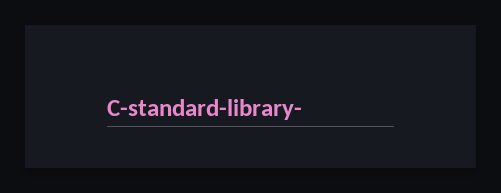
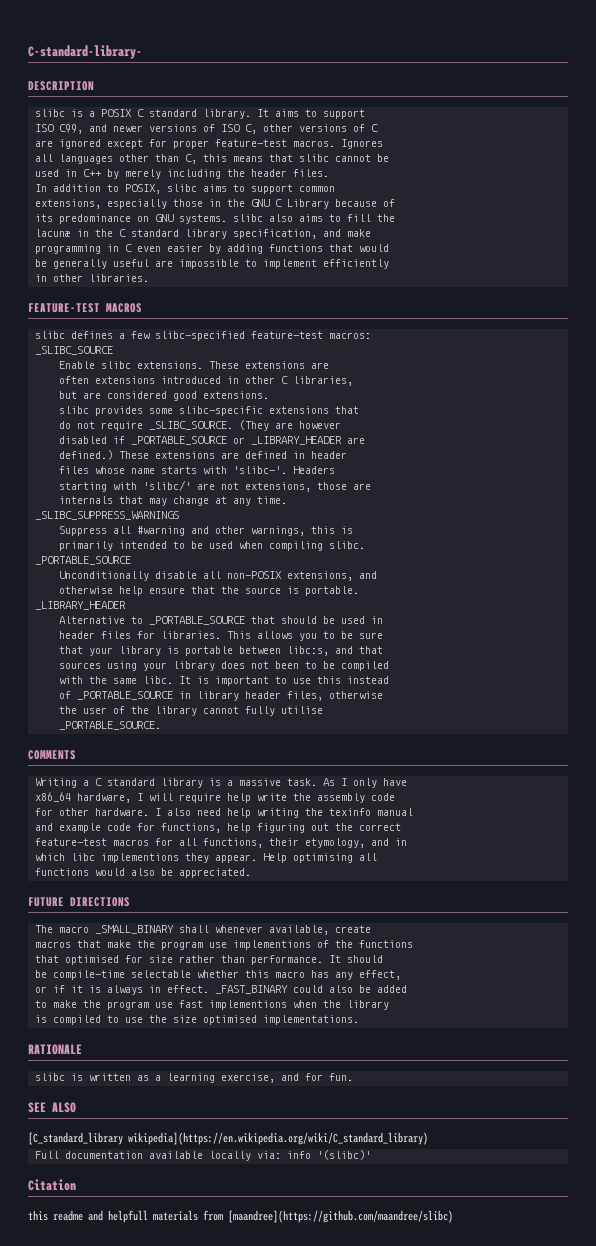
(302, 109) none -> [28,81,94,91] [34,109,365,119] [34,124,378,134] [34,139,383,149] [34,154,389,164] [34,169,329,179] [34,184,335,194] [34,199,395,209] [34,214,395,224] [34,229,371,239] [34,244,389,254] [34,259,389,269] [34,274,149,282] [28,303,142,313] [34,331,371,341] [34,346,113,355] [58,361,329,369] [58,376,353,386] [58,391,269,401] [58,406,359,416] [58,420,341,431] [58,436,365,445] [58,450,347,460] [58,466,335,474] [58,480,371,492] [58,496,287,506] [34,511,179,520] [58,526,353,536] [58,541,365,551] [34,556,131,565] [58,571,377,581] [58,586,359,596] [34,601,126,610] [58,616,383,625] [58,631,383,641] [58,646,383,656] [58,661,389,671] [58,676,389,686] [58,691,383,701] [58,706,323,716] [58,721,161,730] [28,750,76,760] [34,778,407,788] [34,792,395,803] [34,808,413,818] [34,823,401,833] [34,838,407,848] [34,853,377,863] [34,868,251,878] [28,897,130,907] [34,925,371,935] [34,940,413,950] [34,955,383,965] [34,970,401,980] [34,985,407,995] [34,1000,389,1010] [34,1015,359,1025] [28,1044,82,1055] [34,1073,353,1083] [28,1102,76,1113] [28,1132,428,1145] [34,1150,371,1161] [28,1179,76,1191] [28,1210,453,1223] // DESCRIPTION // slibc is a POSIX C standard library. It aims to support // ISO C99, and newer versions of ISO C, other versions of C // are ignored except for proper feature-test macros. Ignores // all languages other than C, this means that slibc cannot be // used in C++ by merely including the header files. // In addition to POSIX, slibc aims to support common // extensions, especially those in the GNU C Library because of // its predominance on GNU systems. slibc also aims to fill the // lacunæ in the C standard library specification, and make // programming in C even easier by adding functions that would // be generally useful are impossible to implement efficiently // in other libraries. // FEATURE-TEST MACROS // slibc defines a few slibc-specified feature-test macros: // _SLIBC_SOURCE // Enable slibc extensions. These extensions are // often extensions introduced in other C libraries, // but are considered good extensions. // slibc provides some slibc-specific extensions that // do not require _SLIBC_SOURCE. (They are however // disabled if _PORTABLE_SOURCE or _LIBRARY_HEADER are // defined.) These extensions are defined in header // files whose name starts with 'slibc-'. Headers // starting with 'slibc/' are not extensions, those are // internals that may change at any time. // _SLIBC_SUPPRESS_WARNINGS // Suppress all #warning and other warnings, this is // primarily intended to be used when compiling slibc. // _PORTABLE_SOURCE // Unconditionally disable all non-POSIX extensions, and // otherwise help ensure that the source is portable. // _LIBRARY_HEADER // Alternative to _PORTABLE_SOURCE that should be used in // header files for libraries. This allows you to be sure // that your library is portable between libc:s, and that // sources using your library does not been to be compiled // with the same libc. It is important to use this instead // of _PORTABLE_SOURCE in library header files, otherwise // the user of the library cannot fully utilise // _PORTABLE_SOURCE. // COMMENTS // Writing a C standard library is a massive task. As I only have // x86_64 hardware, I will require help write the assembly code // for other hardware. I also need help writing the texinfo manual // and example code for functions, help figuring out the correct // feature-test macros for all functions, their etymology, and in // which libc implementions they appear. Help optimising all // functions would also be appreciated. // FUTURE DIRECTIONS // The macro _SMALL_BINARY shall whenever available, create // macros that make the program use implementions of the functions // that optimised for size rather than performance. It should // be compile-time selectable whether this macro has any effect, // or if it is always in effect. _FAST_BINARY could also be added // to make the program use fast implementions when the library // is compiled to use the size optimised implementations. // RATIONALE // slibc is written as a learning exercise, and for fun. // SEE ALSO // [C_standard_library wikipedia](https://en.wikipedia.org/wiki/C_standard_library) // Full documentation available locally via: info '(slibc)' // Citation // this readme and helpfull materials from [maandree](https://github.com/maandree/slibc)

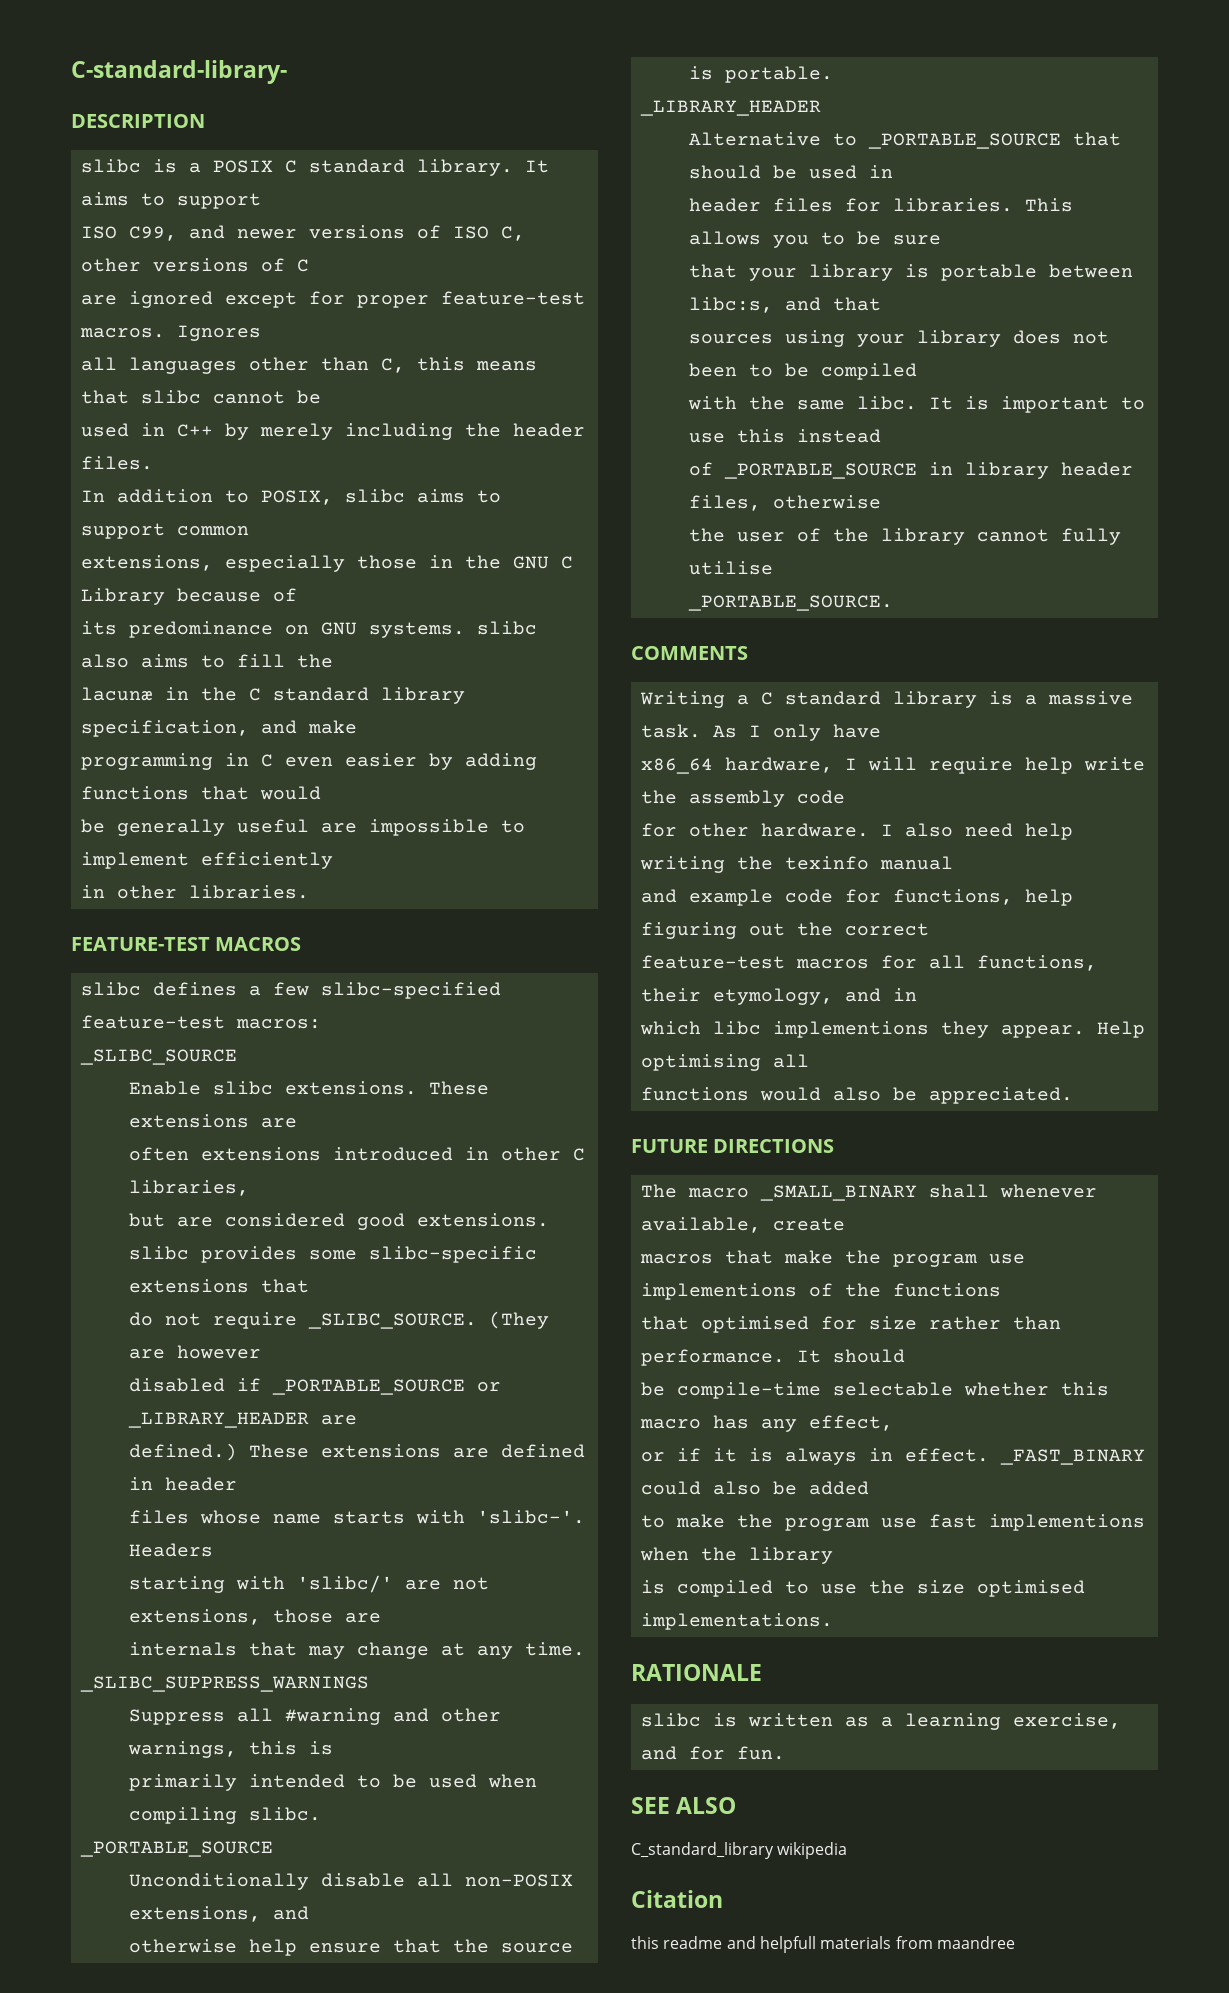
[28,1132,428,1145] [34,1150,371,1161] [C_standard_library wikipedia](https://en.wikipedia.org/wiki/C_standard_library) // Full documentation available locally via: info '(slibc)' -> [631,1842,848,1859] C_standard_library wikipedia
[228,1210,453,1223] [maandree](https://github.com/maandree/slibc) -> [936,1936,1015,1949] maandree

